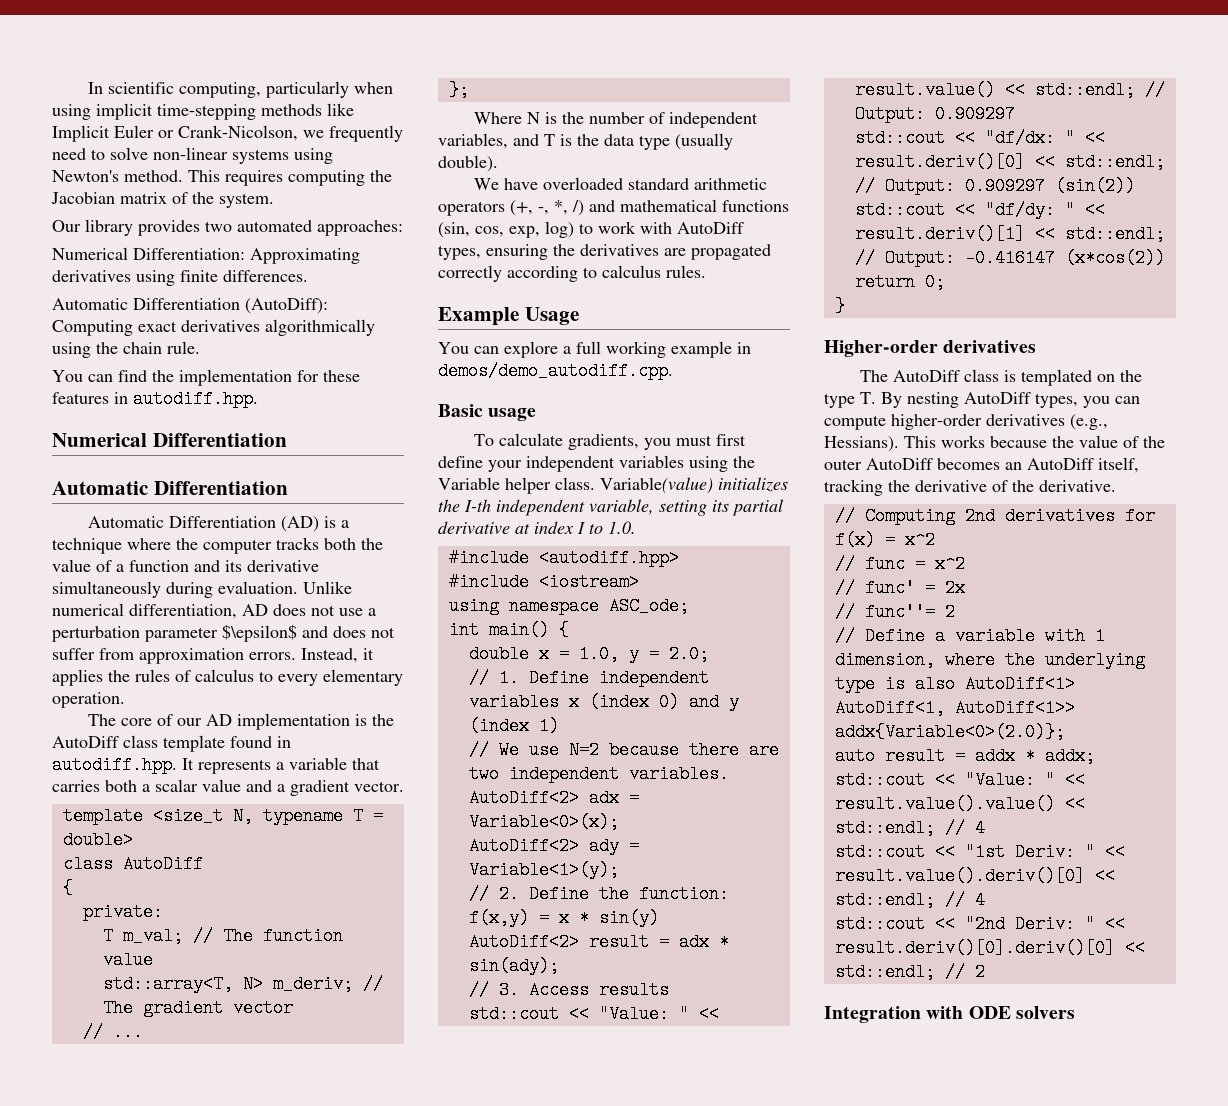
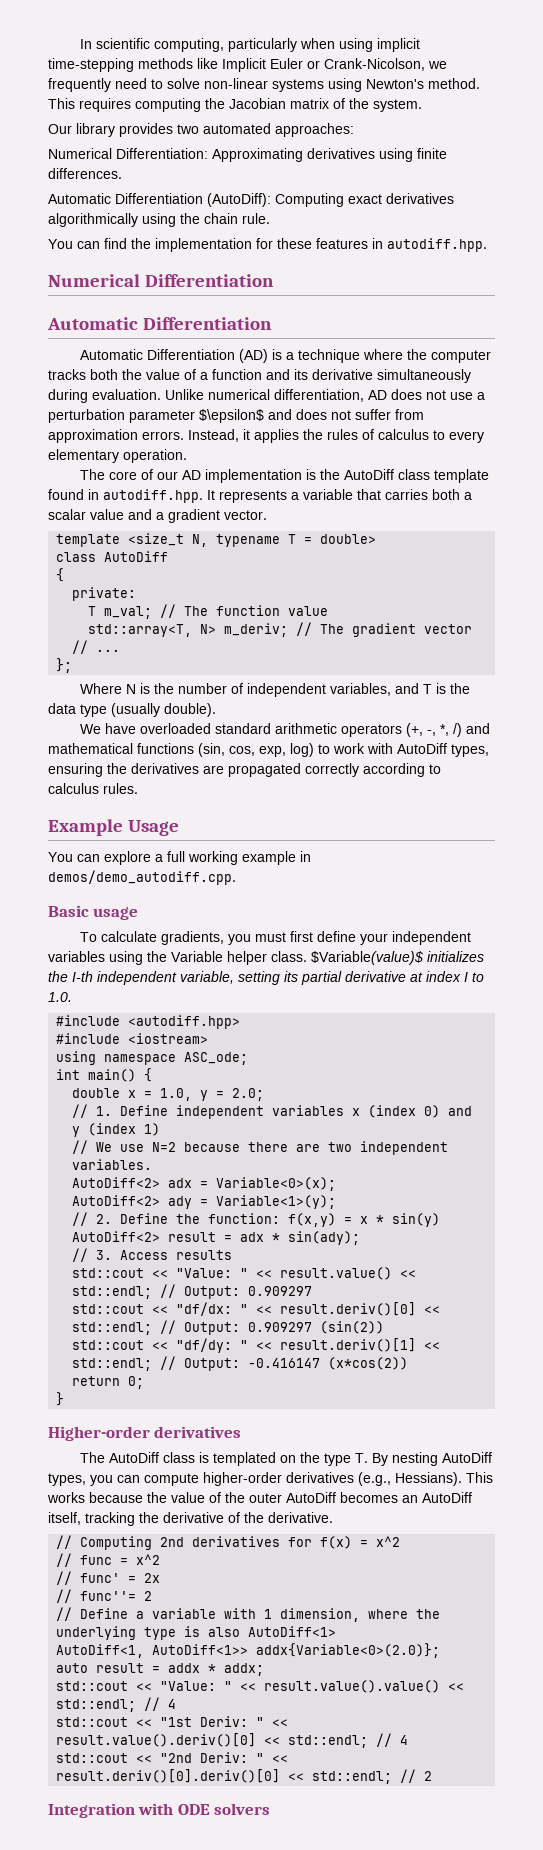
[600,477,713,494] Variable(value) -> [311,951,423,965] $Variable(value)$

